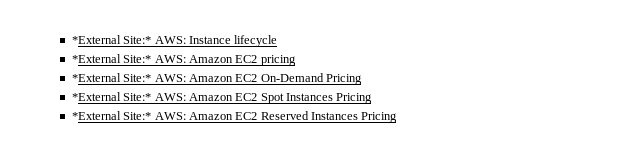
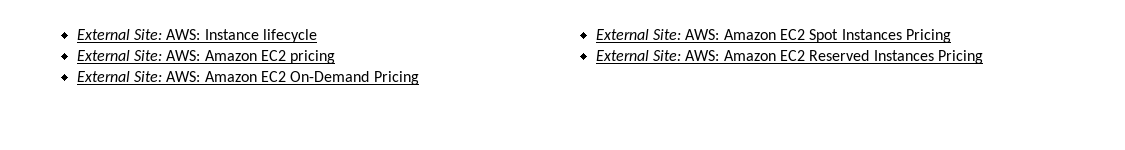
[71,35,152,44] *External Site:* -> [76,29,162,40] External Site:
[71,54,152,63] *External Site:* -> [76,50,162,61] External Site:
[71,73,152,82] *External Site:* -> [76,71,162,82] External Site:
[71,92,152,101] *External Site:* -> [595,29,681,40] External Site:
[71,111,152,120] *External Site:* -> [595,50,681,61] External Site:

